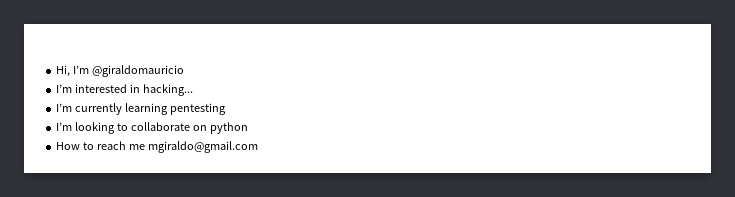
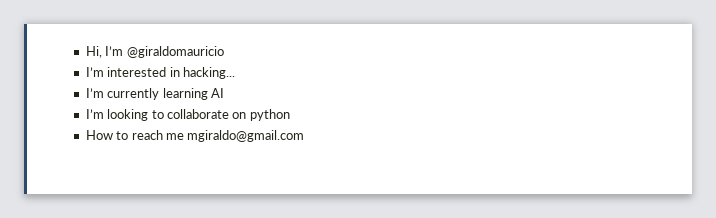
[170,103,227,115] pentesting -> [210,88,224,98] AI

